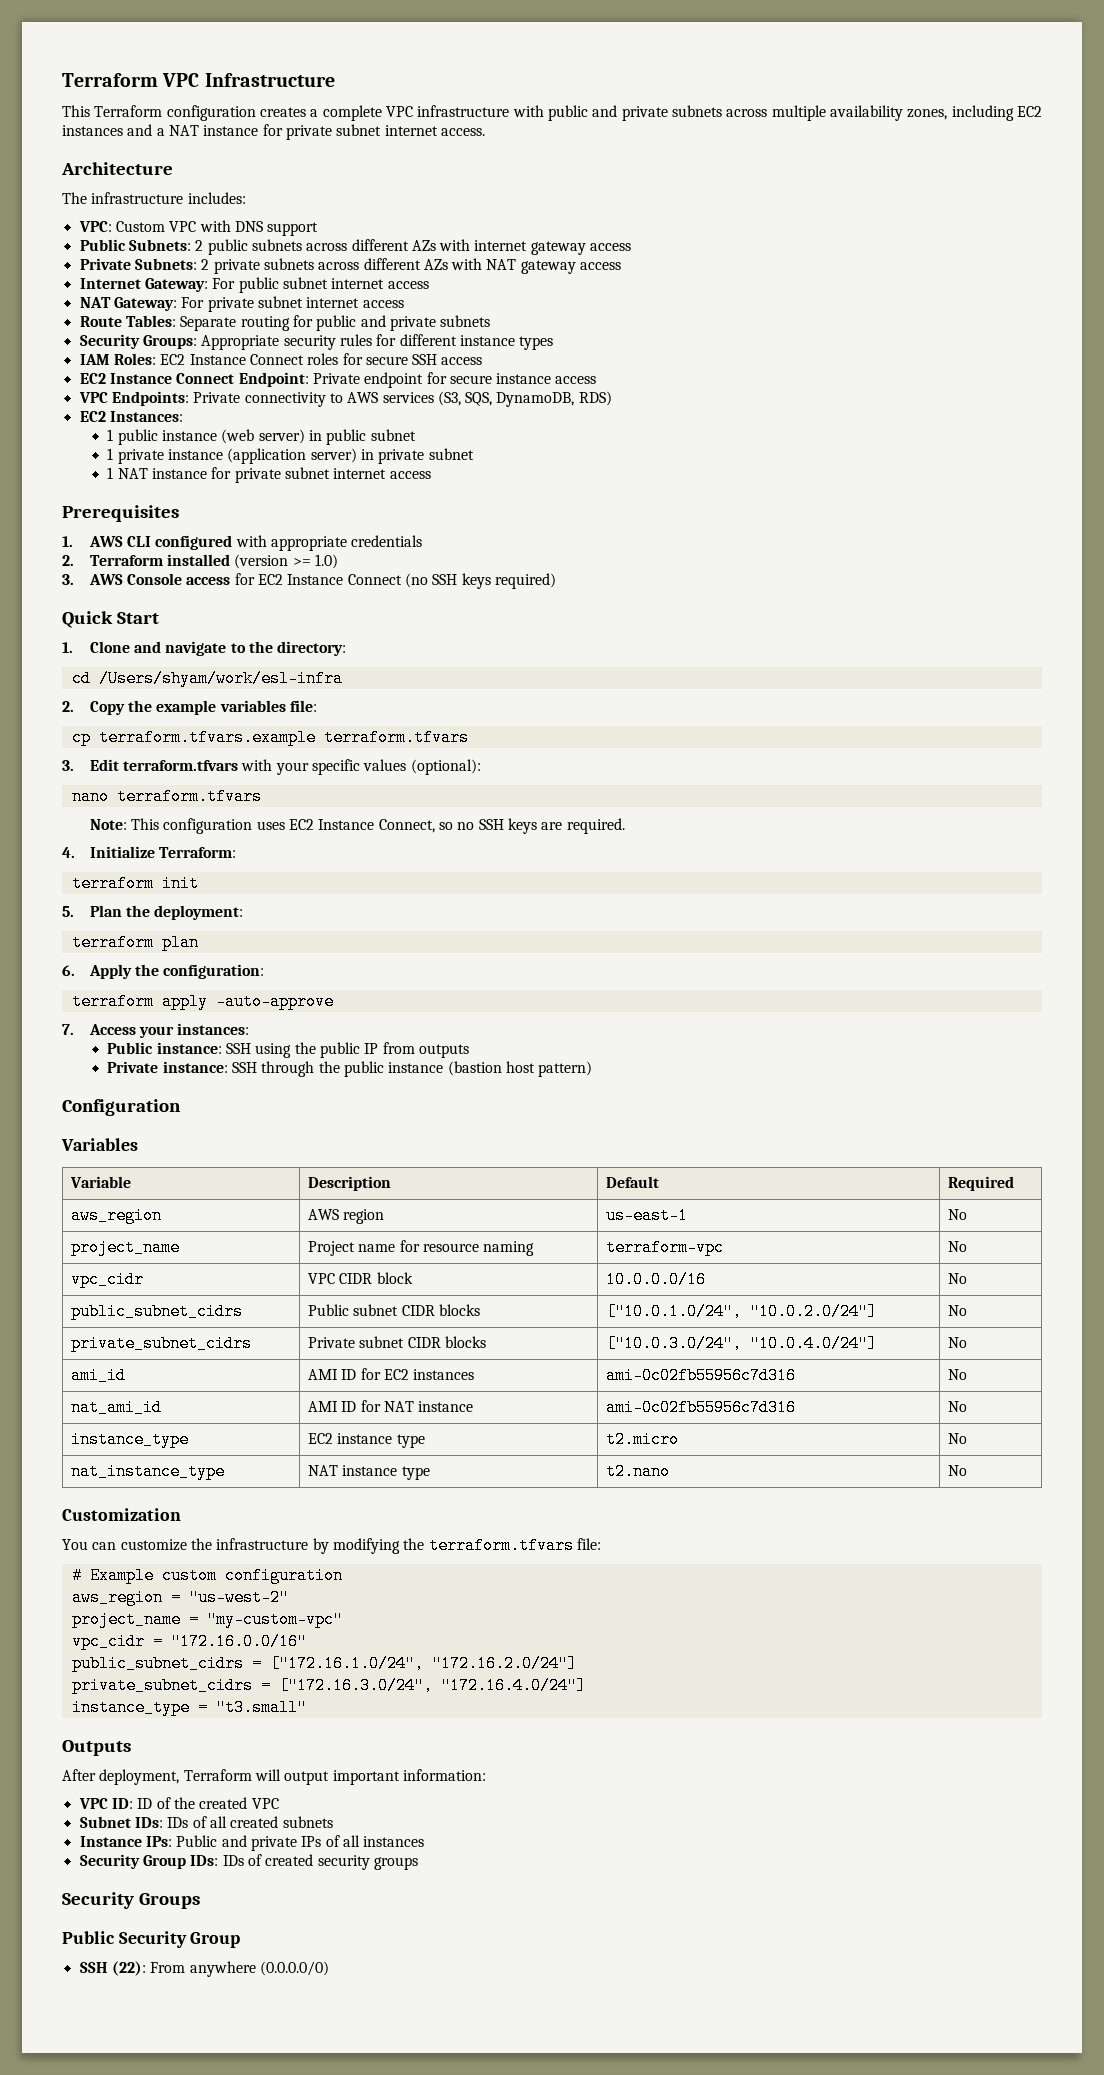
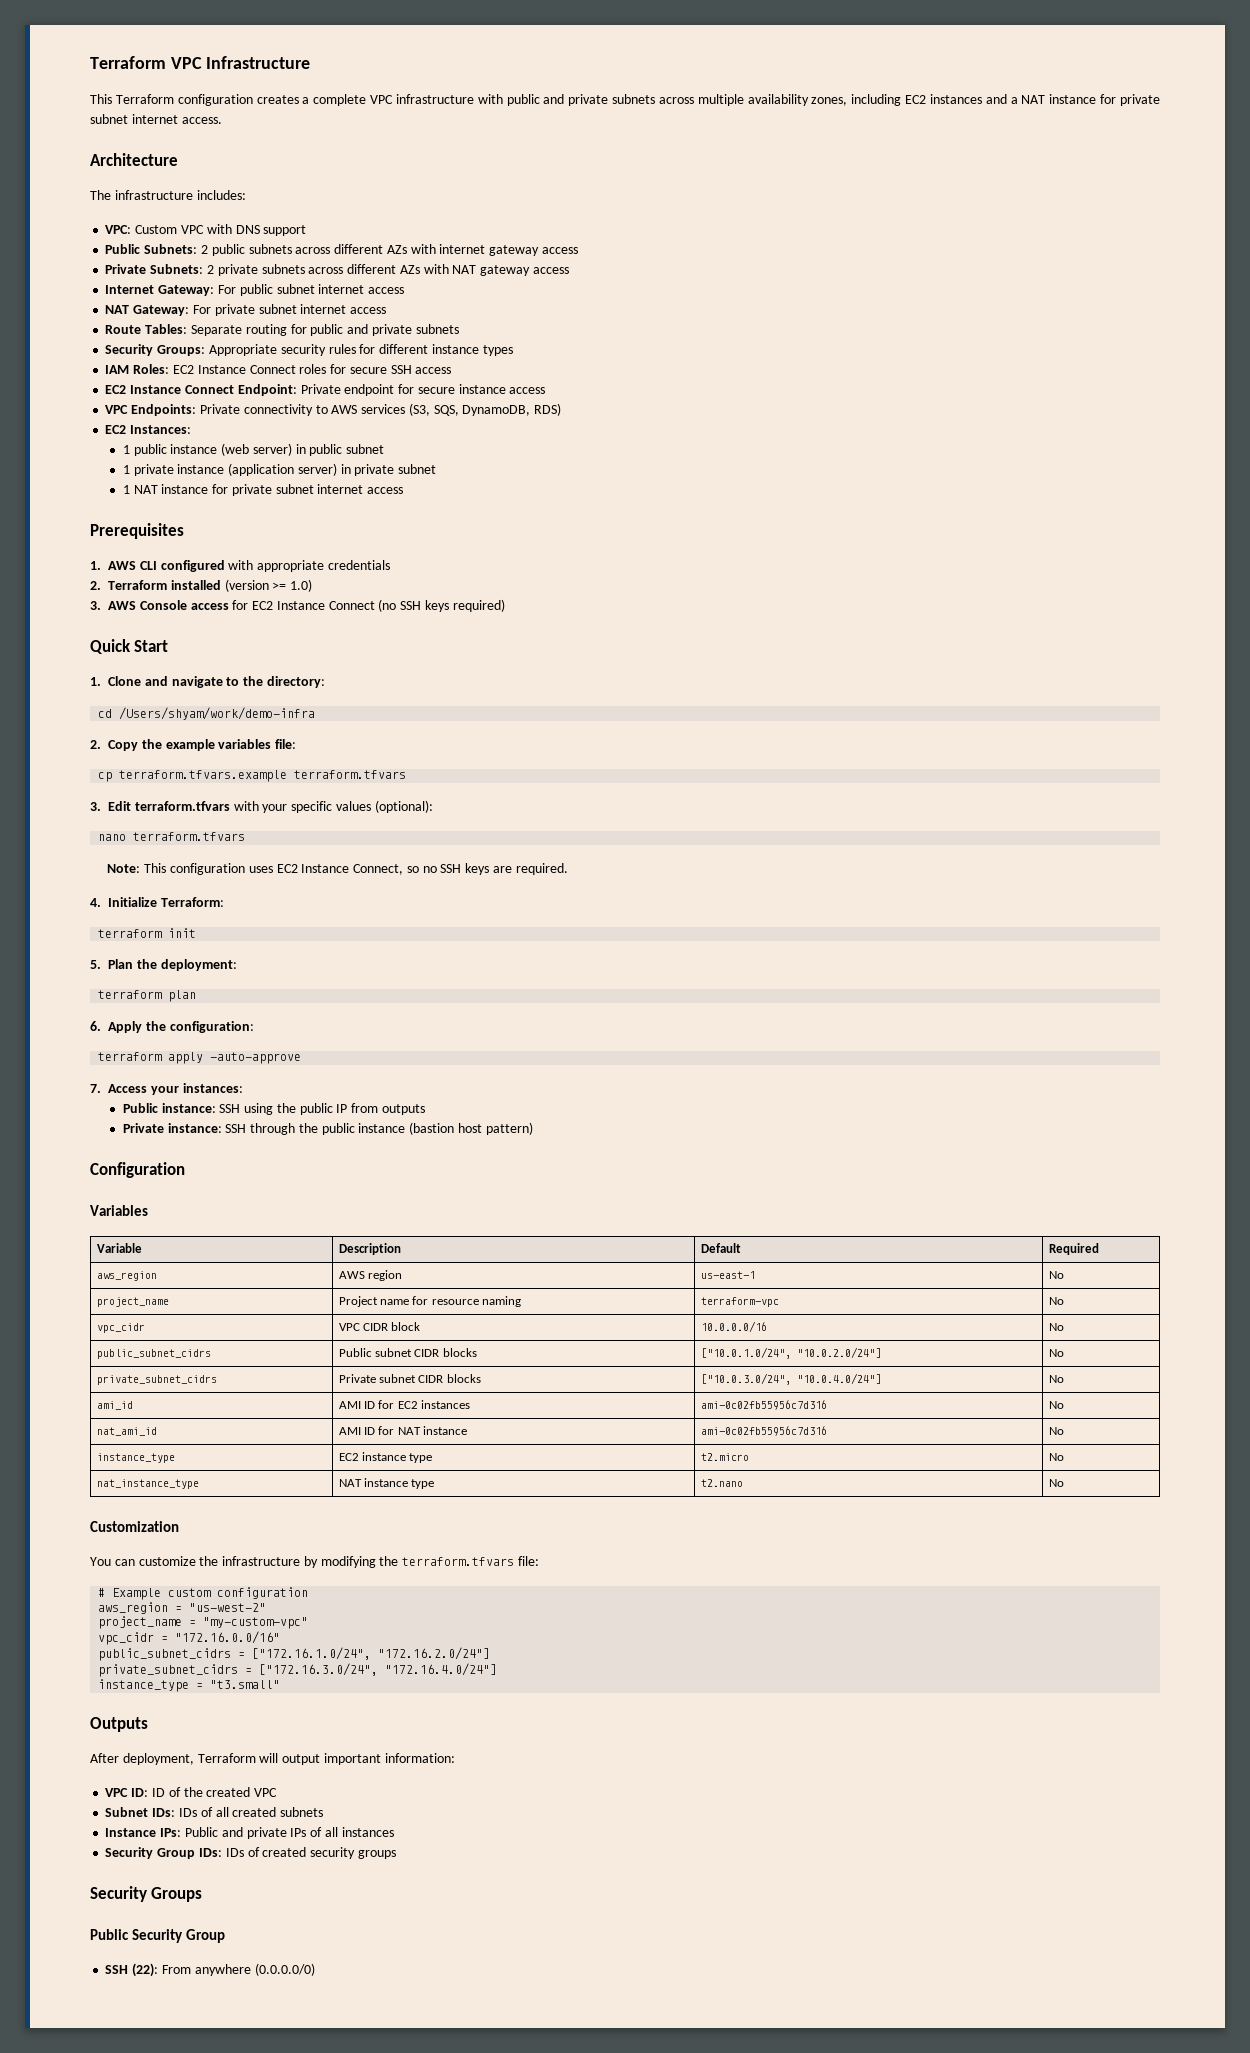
[98,670,343,687] /Users/shyam/work/esl-infra -> [119,707,316,720] /Users/shyam/work/demo-infra

